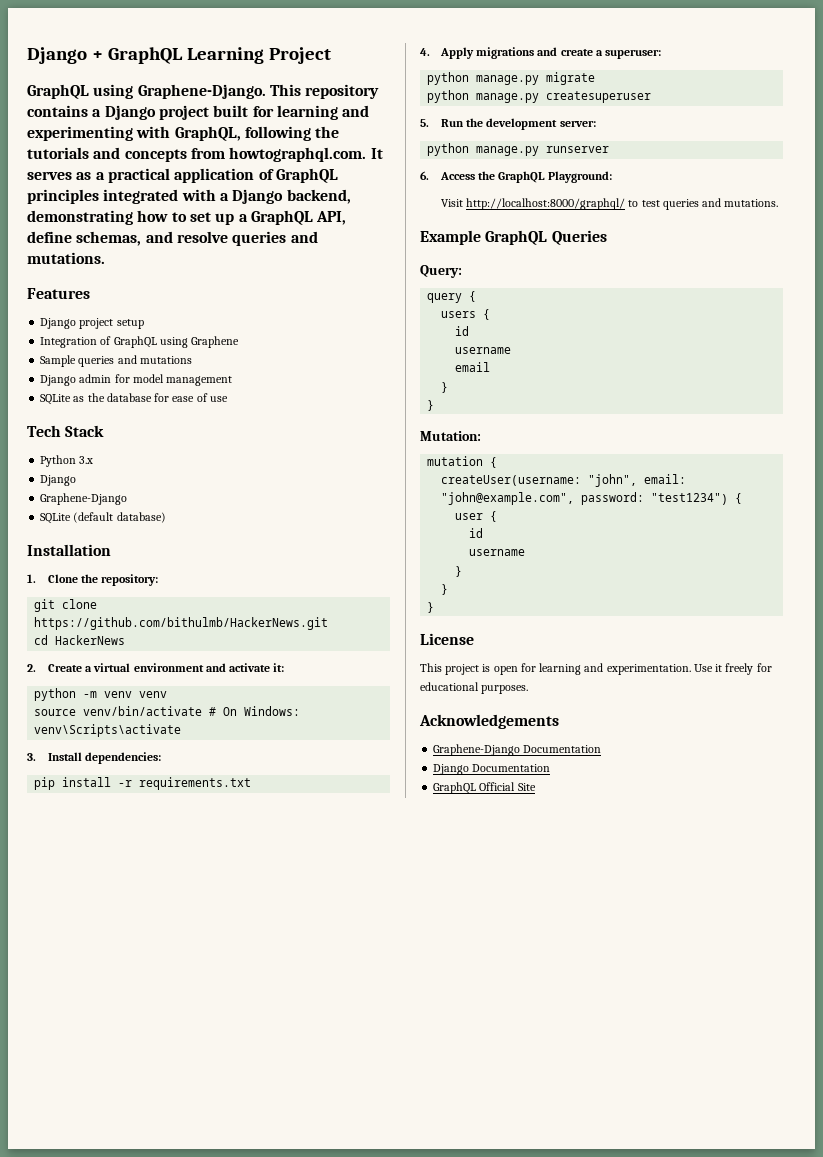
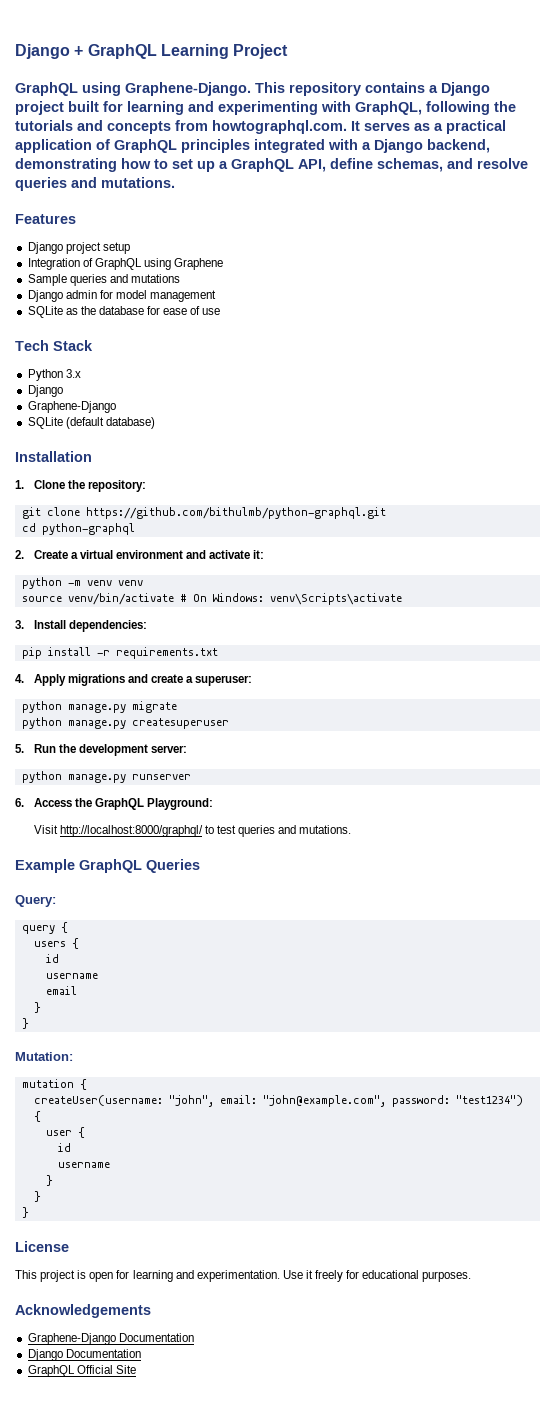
[34,617,329,630] https://github.com/bithulmb/HackerNews.git -> [85,507,386,519] https://github.com/bithulmb/python-graphql.git
[55,635,126,645] HackerNews -> [41,523,135,535] python-graphql

